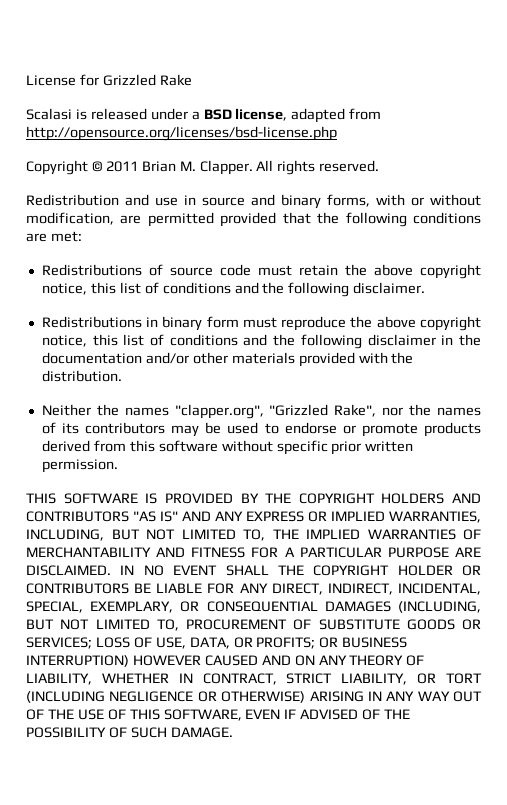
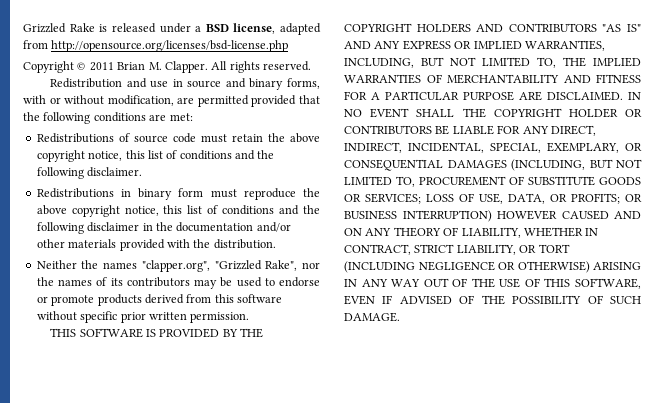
[26,74,99,86] License for -> (23, 28) none
[26,108,72,120] // Scalasi -> (95, 27) none

